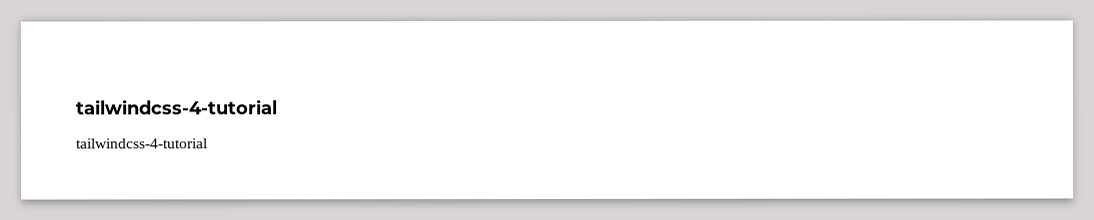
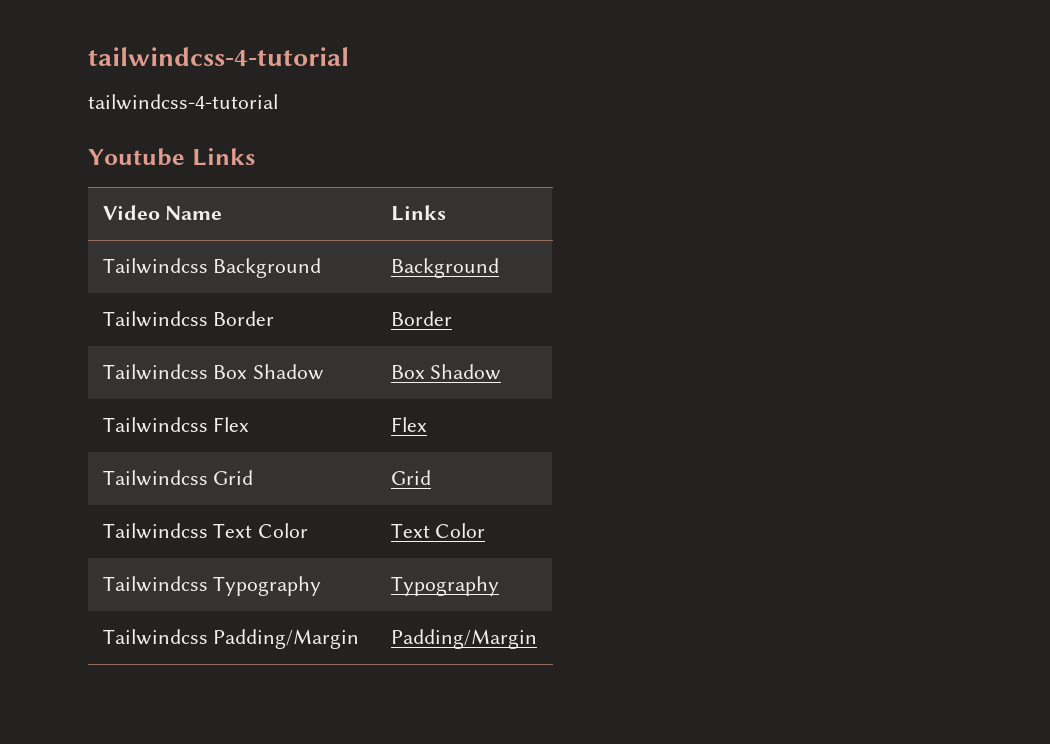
(208, 143) none -> [88,148,255,166] [102,205,223,220] [390,205,446,221] [102,258,322,278] [390,258,499,278] [102,311,275,327] [390,311,452,326] [102,364,325,380] [390,364,502,380] [102,417,250,433] [390,417,427,432] [102,470,254,486] [390,470,431,485] [102,523,309,539] [390,523,486,538] [102,576,322,596] [390,576,499,596] [102,629,360,649] [390,629,537,649] // Youtube Links // Video Name | Links // Tailwindcss Background | Background // Tailwindcss Border | Border // Tailwindcss Box Shadow | Box Shadow // Tailwindcss Flex | Flex // Tailwindcss Grid | Grid // Tailwindcss Text Color | Text Color // Tailwindcss Typography | Typography // Tailwindcss Padding/Margin | Padding/Margin

